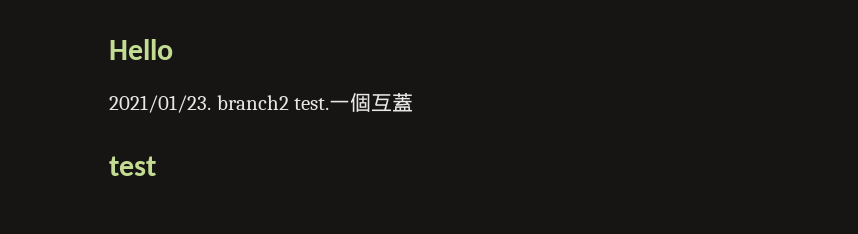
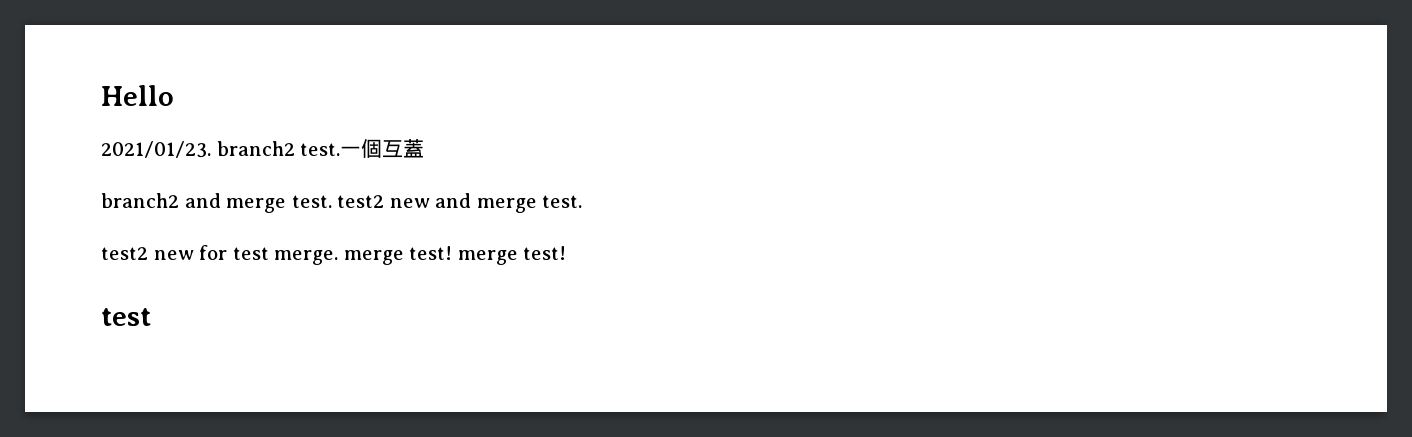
(414, 102) none -> [101,193,583,213] [101,245,567,265] // branch2 and merge test. test2 new and merge test. // test2 new for test merge. merge test! merge test!

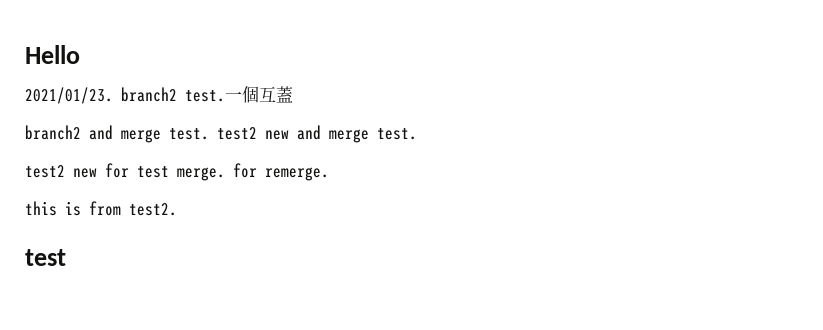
[343,246,567,265] merge test! merge test! -> [233,163,329,181] [25,201,177,216] for remerge. // this is from test2.

